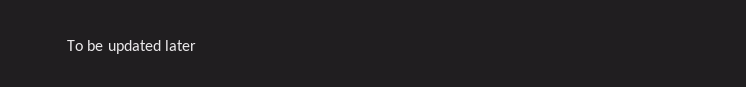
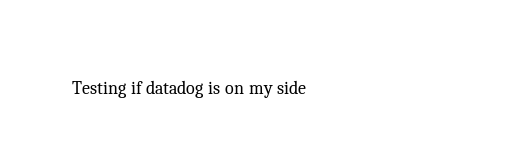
[67,40,196,54] To be updated later -> [72,80,307,98] Testing if datadog is on my side

